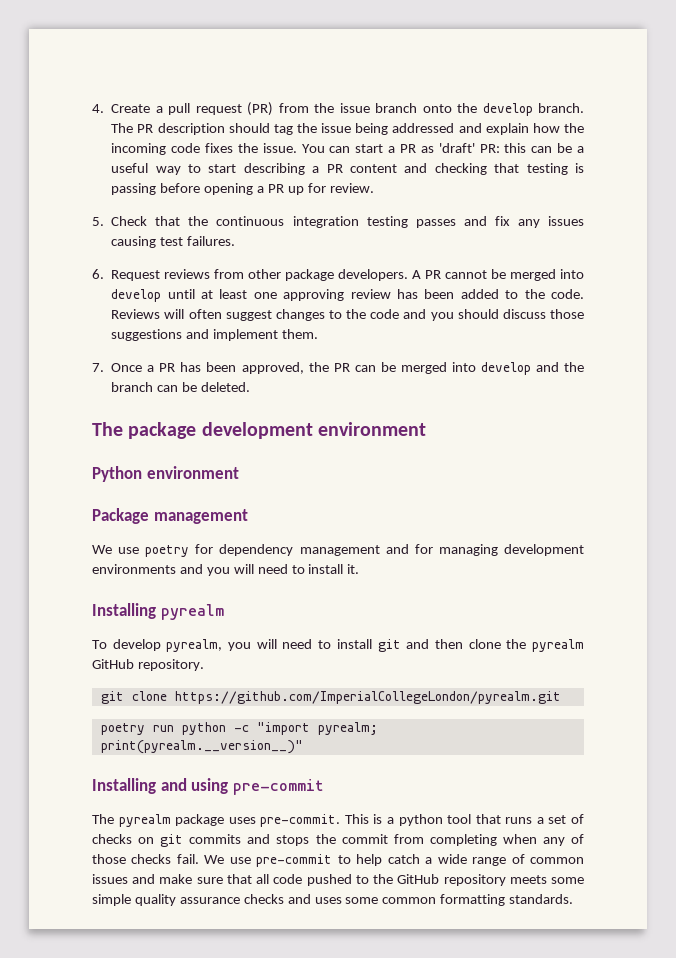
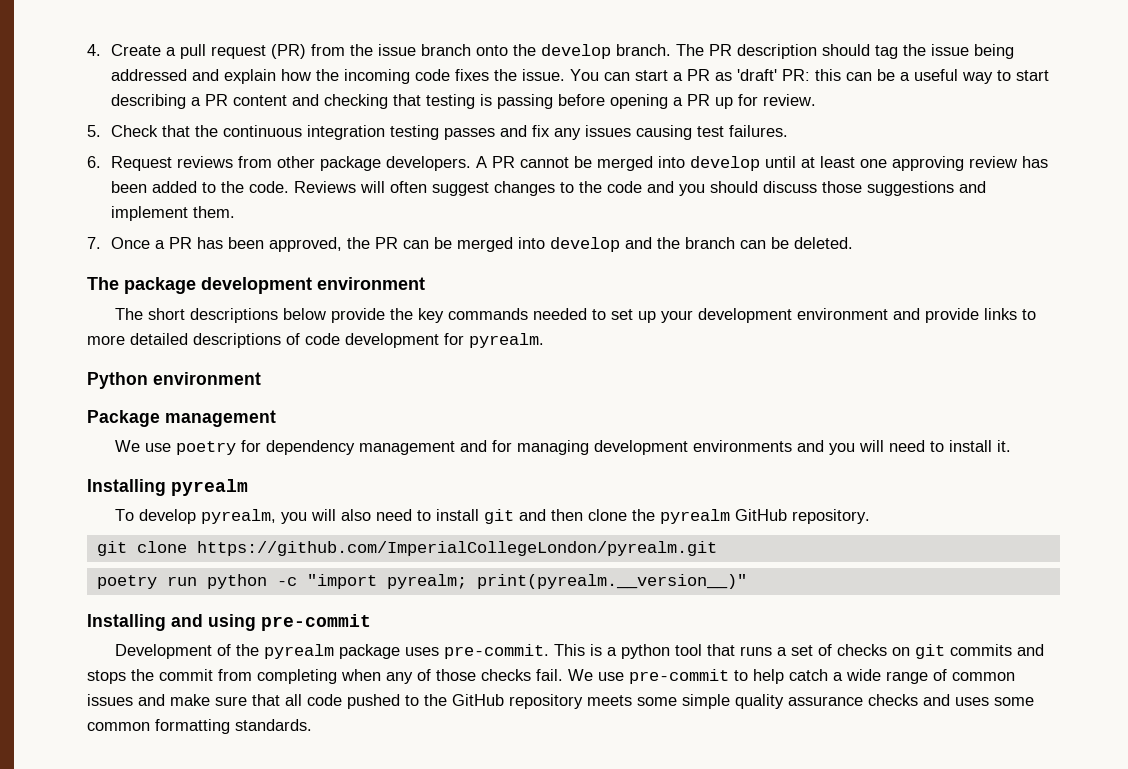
(426, 429) none -> [114,308,1036,323] [87,333,544,348] // The short descriptions below provide the key commands needed to set up your development environment and provide links to more detailed descriptions of code development for pyrealm.
(277, 644) none -> [340,509,371,521] also
[92,814,114,824] The -> [114,644,259,659] Development of the

